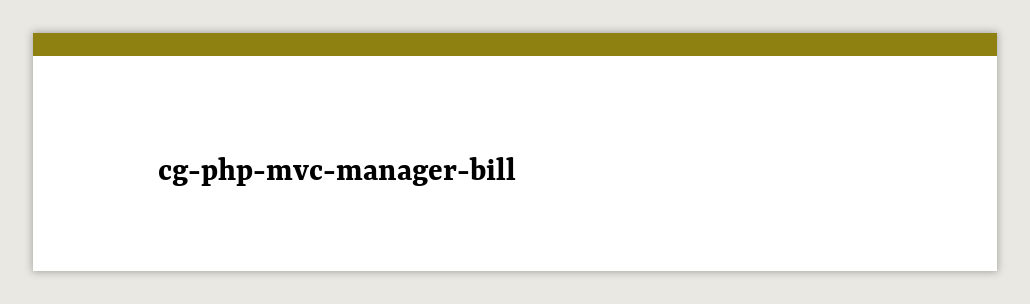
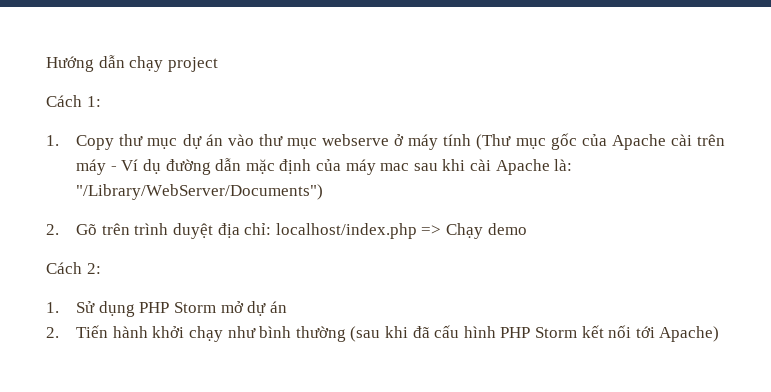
[158,157,516,186] cg-php-mvc-manager-bill -> [46,55,218,72] [46,95,101,107] [46,133,725,150] [76,158,573,175] [76,184,324,200] [46,223,527,239] [46,262,101,274] [46,301,287,317] [46,325,720,342] Hướng dẫn chạy project // Cách 1: // 1. Copy thư mục dự án vào thư mục webserve ở máy tính (Thư mục gốc của Apache cài trên máy - Ví dụ đường dẫn mặc định của máy mac sau khi cài Apache là: "/Library/WebServer/Documents") // 2. Gõ trên trình duyệt địa chỉ: localhost/index.php => Chạy demo // Cách 2: // 1. Sử dụng PHP Storm mở dự án // 2. Tiến hành khởi chạy như bình thường (sau khi đã cấu hình PHP Storm kết nối tới Apache)

